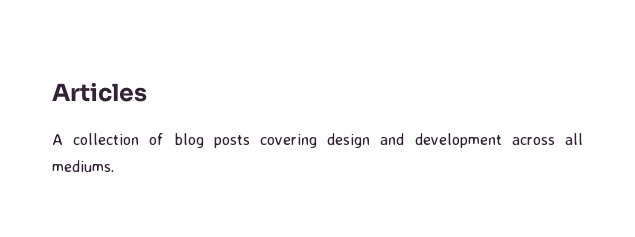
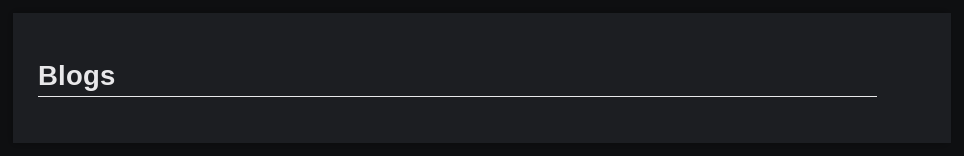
[52,82,147,102] [52,133,583,148] [52,160,114,172] Articles // A collection of blog posts covering design and development across all mediums. -> [38,65,115,91] Blogs

